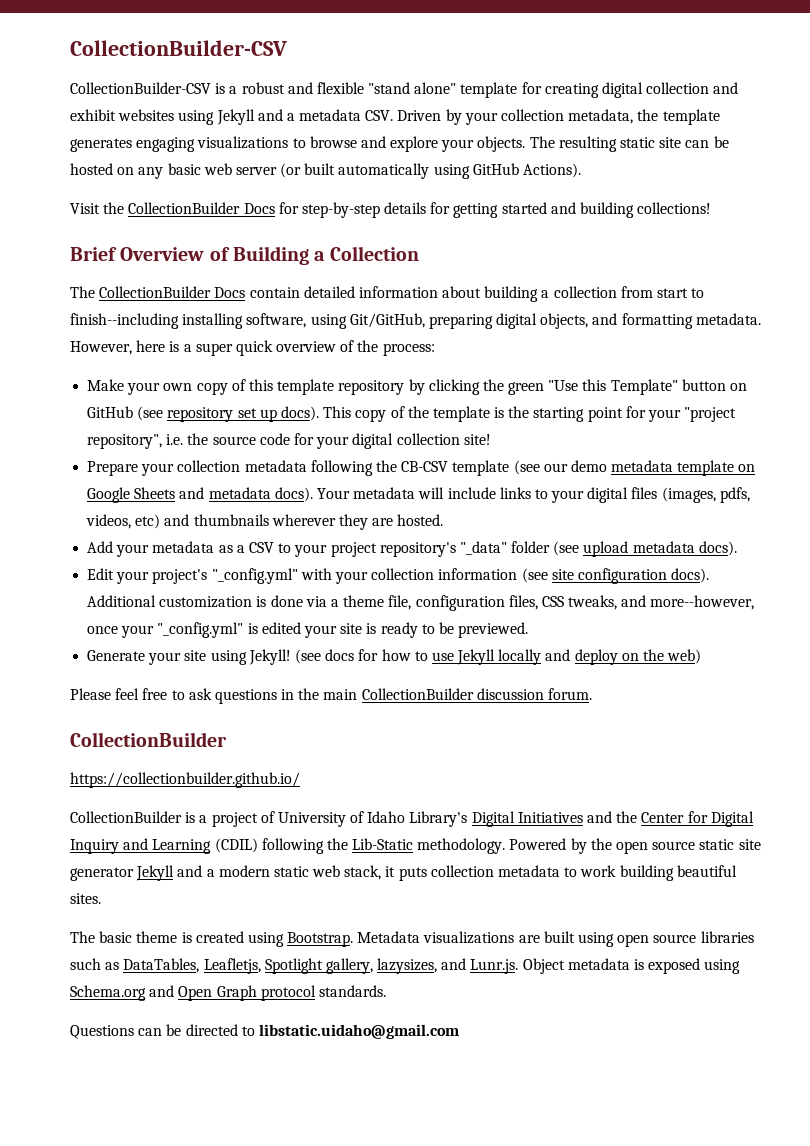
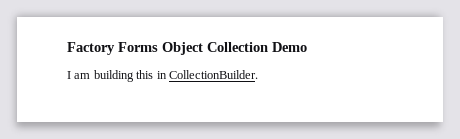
[70,40,287,56] [70,82,739,98] [70,109,720,125] [70,136,729,152] [70,163,582,179] [70,202,712,218] [70,246,420,265] [70,286,705,302] [70,313,761,329] [70,340,435,356] [87,379,748,395] [87,406,737,422] [87,433,491,449] [87,460,756,476] [87,487,750,503] [86,514,444,530] [87,541,737,557] [87,568,710,584] [87,595,755,611] [87,622,529,638] [87,649,702,665] [70,688,593,704] [70,732,227,747] [70,772,300,788] [70,811,754,827] [70,838,761,854] [70,865,737,881] [70,893,101,904] [70,931,754,947] [70,958,741,974] [70,985,386,1001] [70,1024,459,1039] CollectionBuilder-CSV // CollectionBuilder-CSV is a robust and flexible "stand alone" template for creating digital collection and exhibit websites using Jekyll and a metadata CSV. Driven by your collection metadata, the template generates engaging visualizations to browse and explore your objects. The resulting static site can be hosted on any basic web server (or built automatically using GitHub Actions). // Visit the CollectionBuilder Docs for step-by-step details for getting started and building collections! // Brief Overview of Building a Collection // The CollectionBuilder Docs contain detailed information about building a collection from start to finish--including installing software, using Git/GitHub, preparing digital objects, and formatting metadata. However, here is a super quick overview of the process: // Make your own copy of this template repository by clicking the green "Use this Template" button on GitHub (see repository set up docs). This copy of the template is the starting point for your "project repository", i.e. the source code for your digital collection site! // Prepare your collection metadata following the CB-CSV template (see our demo metadata template on Google Sheets and metadata docs). Your metadata will include links to your digital files (images, pdfs, videos, etc) and thumbnails wherever they are hosted. // Add your metadata as a CSV to your project repository's "_data" folder (see upload metadata docs). // Edit your project's "_config.yml" with your collection information (see site configuration docs). Additional customization is done via a theme file, configuration files, CSS tweaks, and more--however, once your "_config.yml" is edited your site is ready to be previewed. // Generate your site using Jekyll! (see docs for how to use Jekyll locally and deploy on the web) // Please feel free to ask questions in the main CollectionBuilder discussion forum. // CollectionBuilder // https://collectionbuilder.github.io/ // CollectionBuilder is a project of University of Idaho Library's Digital Initiatives and the Center for Digital Inquiry and Learning (CDIL) following the Lib-Static methodology. Powered by the open source static site generator Jekyll and a modern static web stack, it puts collection metadata to work building beautiful sites. // The basic theme is created using Bootstrap. Metadata visualizations are built using open source libraries such as DataTables, Leafletjs, Spotlight gallery, lazysizes, and Lunr.js. Object metadata is exposed using Schema.org and Open Graph protocol standards. // Questions can be directed to libstatic.uidaho@gmail.com -> [67,42,307,55] [67,70,258,82] Factory Forms Object Collection Demo // I am building this in CollectionBuilder.

